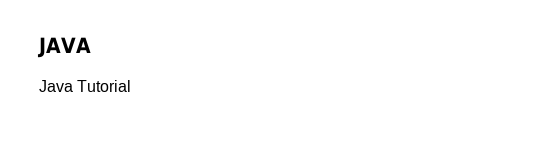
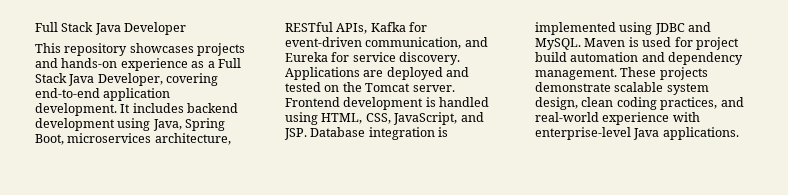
[37,37,91,58] [39,80,132,92] JAVA // Java Tutorial -> [35,22,187,35] [35,43,246,56] [35,58,241,71] [35,73,219,86] [35,88,171,101] [35,103,239,116] [35,118,226,131] [35,133,231,145] [285,22,428,34] [285,37,488,49] [285,52,461,65] [285,67,470,80] [285,82,455,92] [285,97,490,110] [285,112,484,125] [284,127,449,140] [535,22,712,35] [535,37,739,50] [535,52,744,65] [535,67,708,80] [535,82,709,95] [535,97,744,110] [535,112,700,125] [535,127,739,140] Full Stack Java Developer // This repository showcases projects and hands-on experience as a Full Stack Java Developer, covering end-to-end application development. It includes backend development using Java, Spring Boot, microservices architecture, RESTful APIs, Kafka for event-driven communication, and Eureka for service discovery. Applications are deployed and tested on the Tomcat server. Frontend development is handled using HTML, CSS, JavaScript, and JSP. Database integration is implemented using JDBC and MySQL. Maven is used for project build automation and dependency management. These projects demonstrate scalable system design, clean coding practices, and real-world experience with enterprise-level Java applications.

